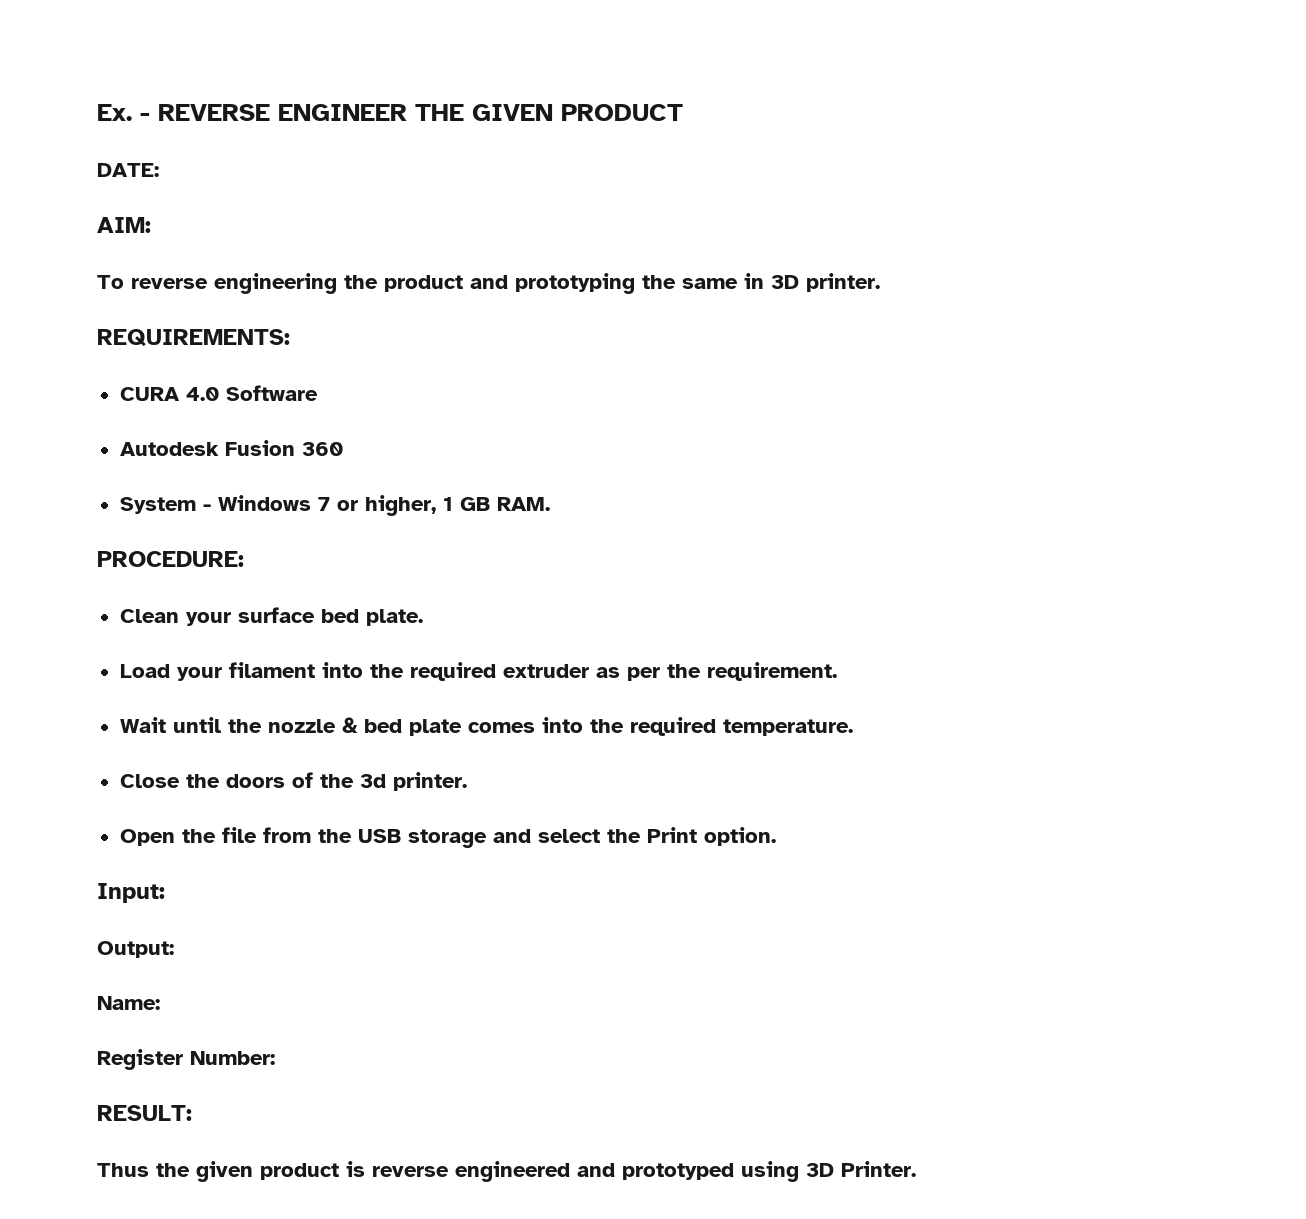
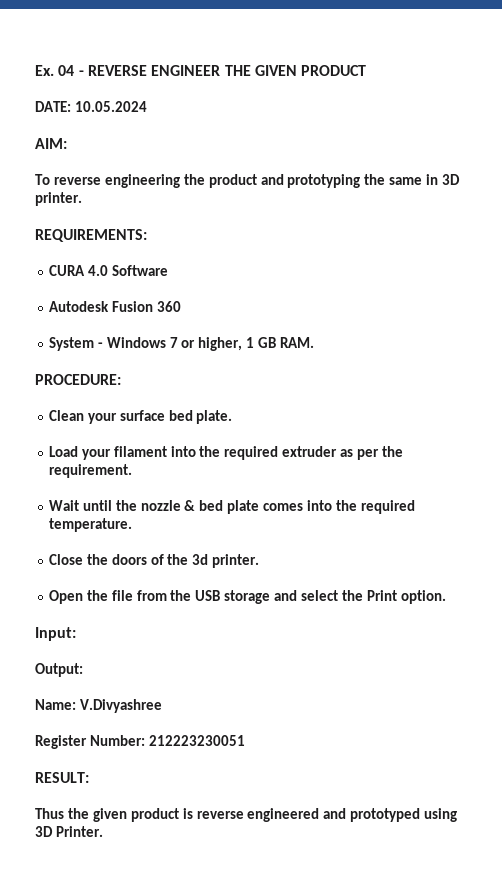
(132, 112) none -> [58,65,75,76] 04
(159, 170) none -> [74,101,147,112] 10.05.2024
(160, 1003) none -> [79,699,162,713] V.Divyashree
(275, 1058) none -> [148,735,245,746] 212223230051

